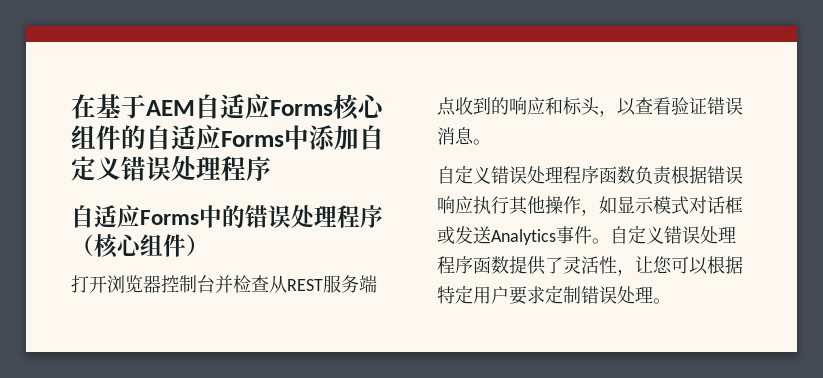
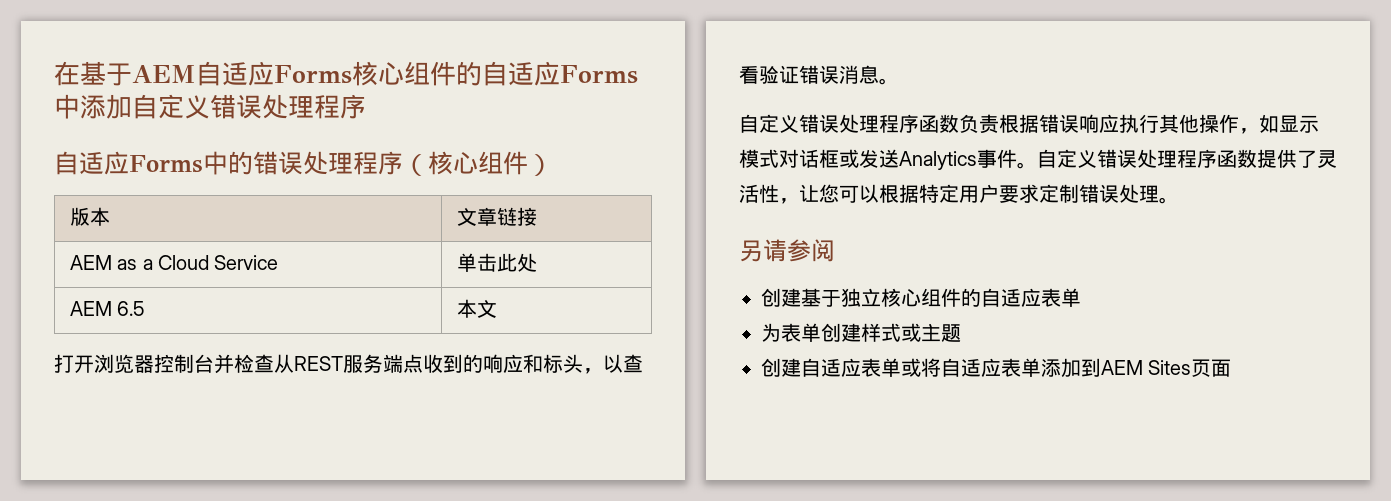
(209, 245) none -> [69,207,110,226] [456,207,537,226] [69,255,279,270] [456,253,537,272] [69,301,146,316] [456,299,497,318] // 版本 | 文章链接 // AEM as a Cloud Service | 单击此处 // AEM 6.5 | 本文
(671, 301) none -> [739,239,835,262] [761,288,1081,307] [761,323,961,342] [761,358,1232,378] // 另请参阅 // 创建基于独立核心组件的自适应表单 // 为表单创建样式或主题 // 创建自适应表单或将自适应表单添加到AEM Sites页面

